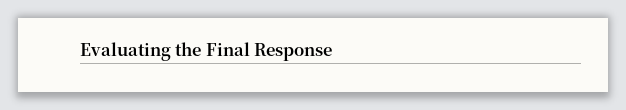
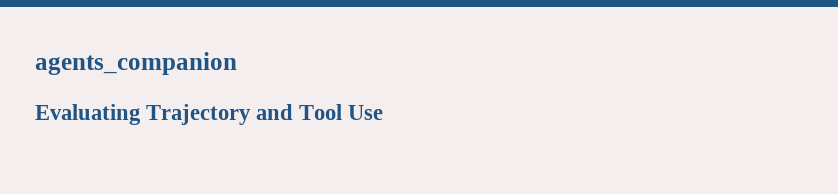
[80,42,333,61] Evaluating the Final Response -> [35,52,237,75] [35,104,384,125] agents_companion // Evaluating Trajectory and Tool Use

